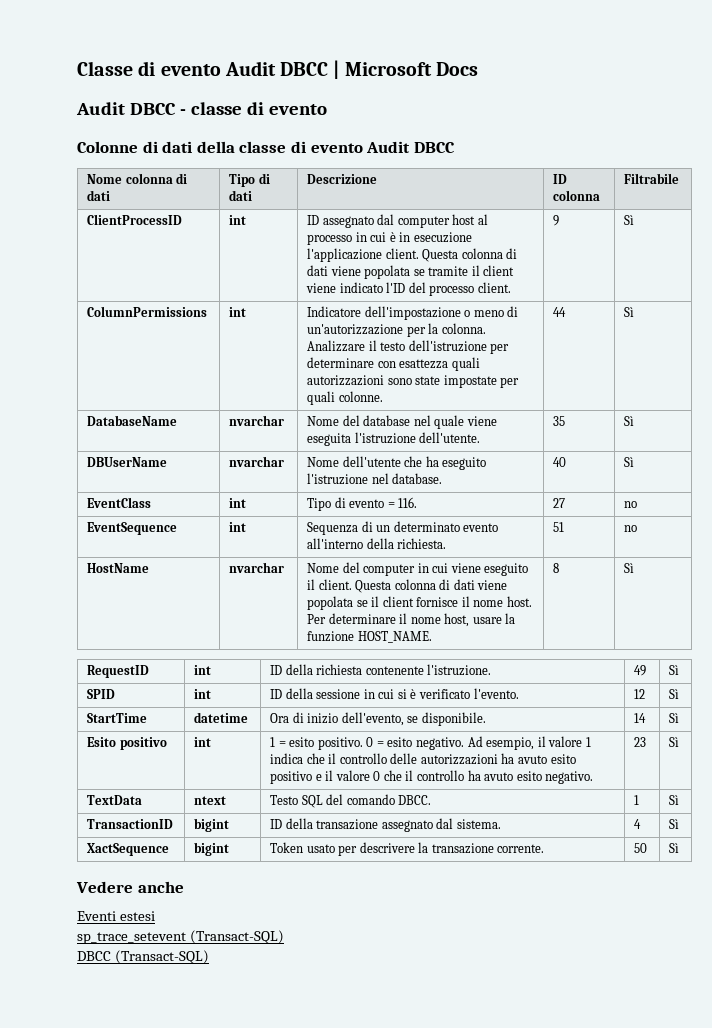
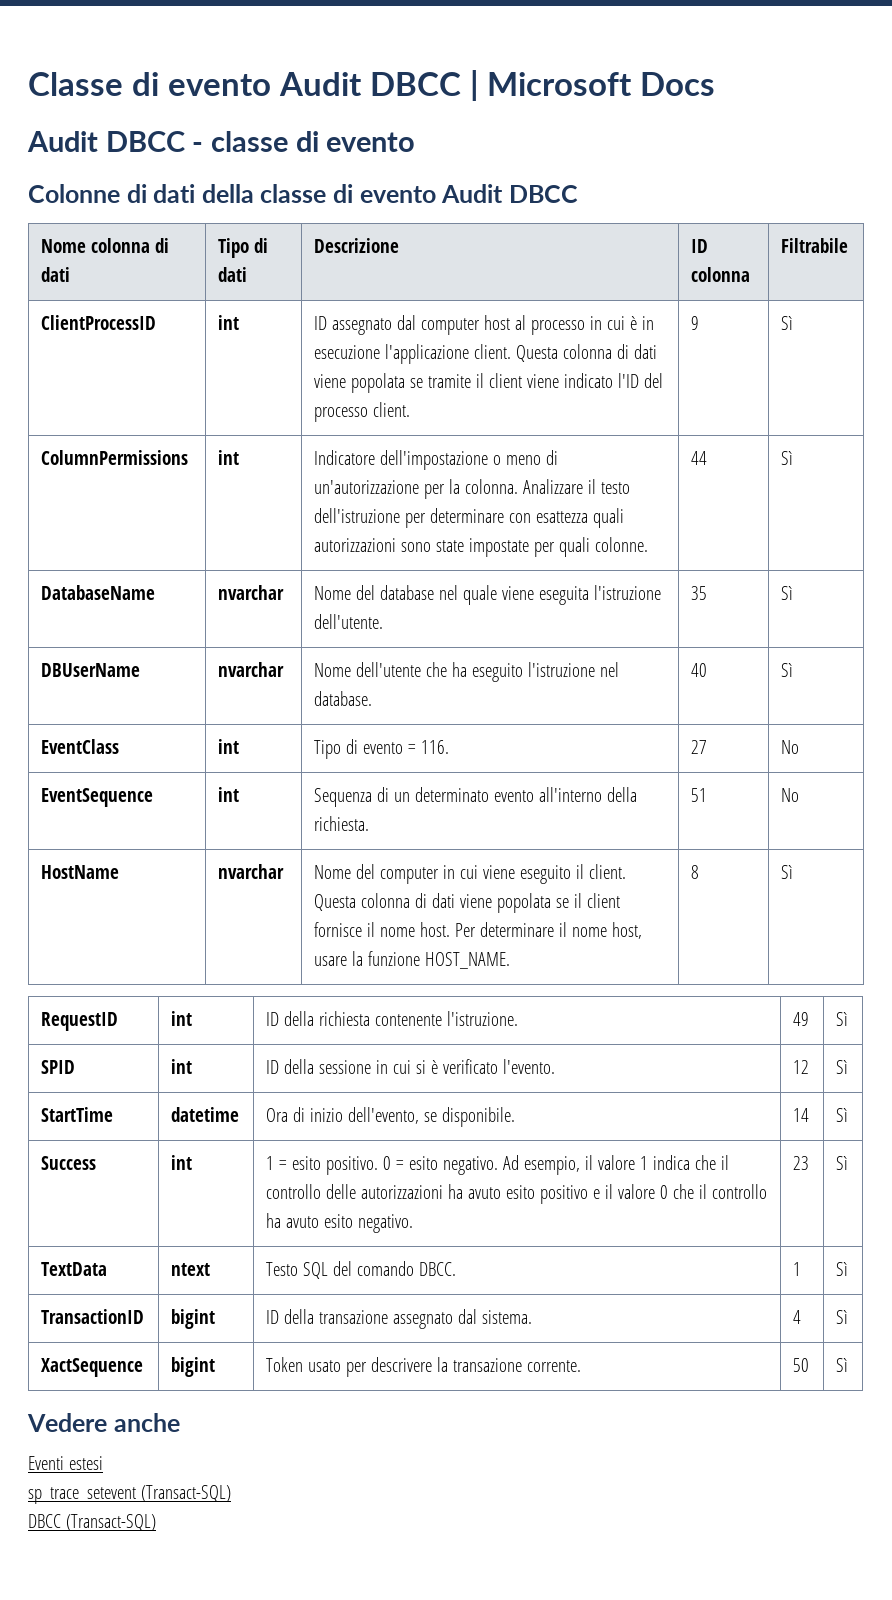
[624,501,638,508] no -> [781,740,800,754] No
[624,525,638,532] no -> [781,788,800,802] No
[87,737,167,750] Esito positivo -> [41,1156,97,1170] Success

